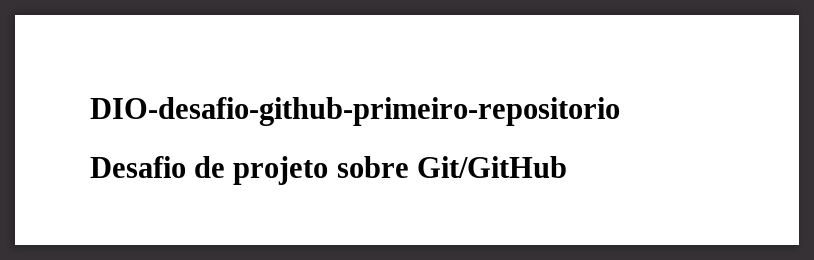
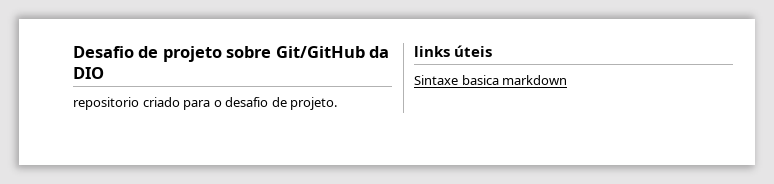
[90,97,620,126] DIO-desafio-github-primeiro-repositorio // -> (73, 52) none
(567, 167) none -> [369,46,390,58] [73,67,104,79] [73,97,338,110] [414,45,493,57] [414,75,568,85] da DIO // repositorio criado para o desafio de projeto. // links úteis // Sintaxe basica markdown

